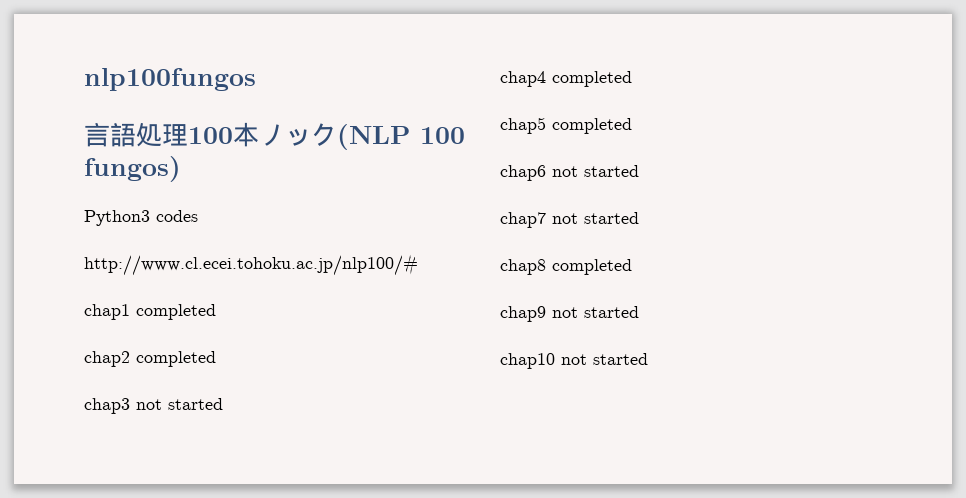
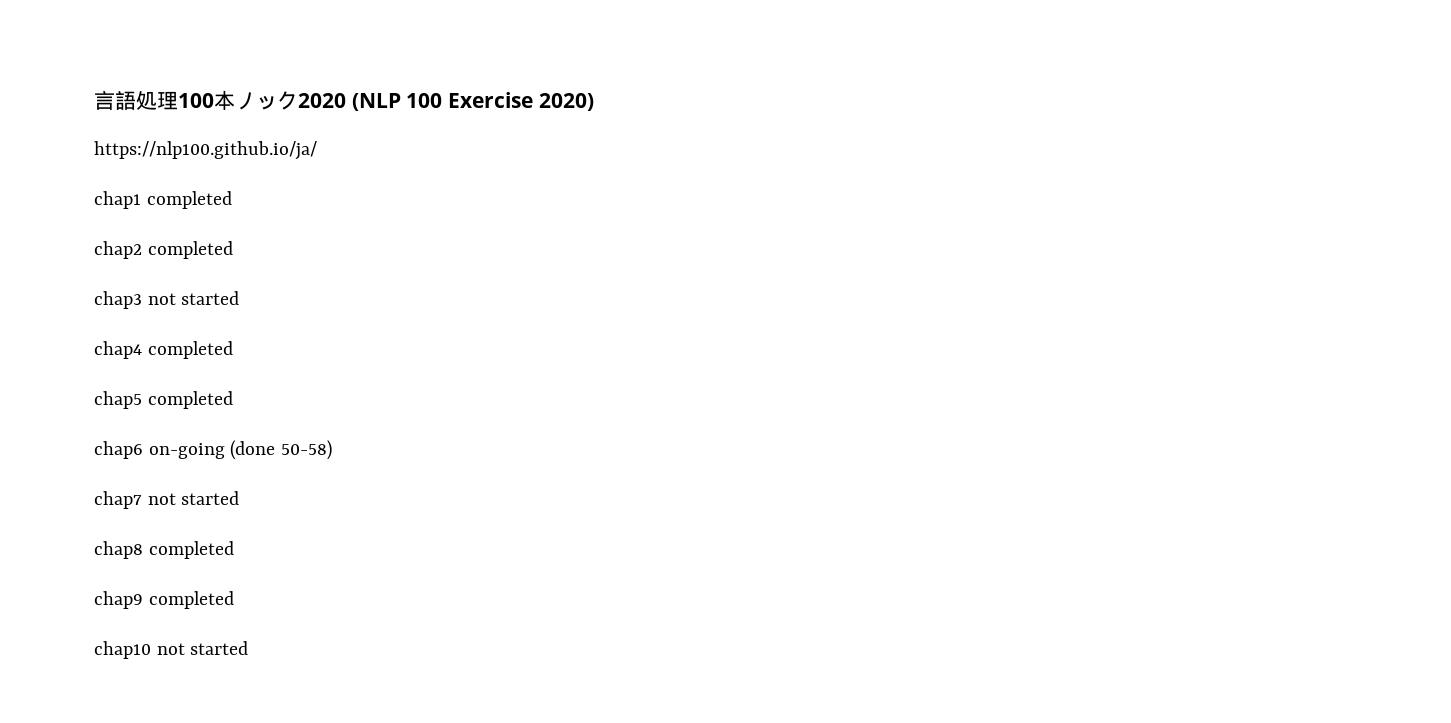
[84,68,256,91] nlp100fungos // -> (94, 100) none
(337, 134) none -> [298,93,346,108] 2020
[84,156,181,182] [84,210,198,226] [84,254,418,276] fungos) // Python3 codes // http://www.cl.ecei.tohoku.ac.jp/nlp100/# -> [448,92,594,111] [94,141,317,160] Exercise 2020) // https://nlp100.github.io/ja/
[552,165,639,177] not started -> [148,440,333,460] on-going (done 50-58)
[552,306,639,318] not started -> [148,591,234,609] completed

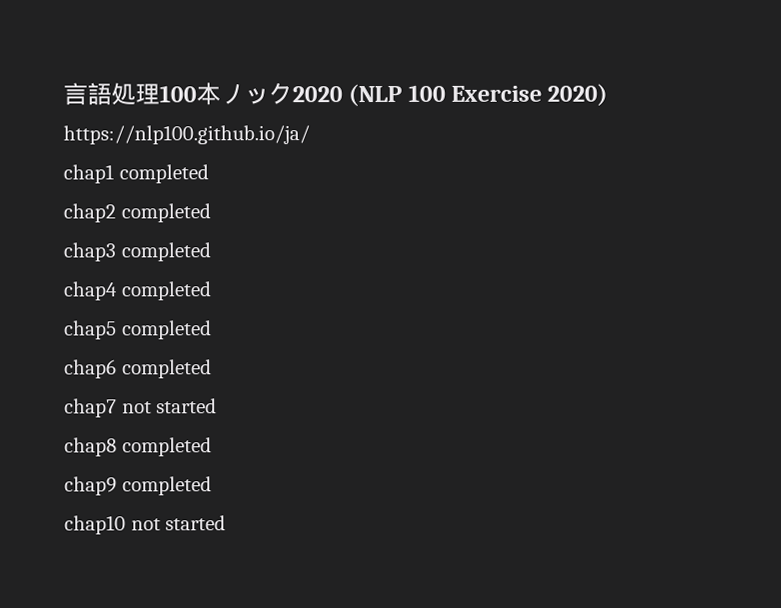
[147,291,240,305] not started -> [120,242,211,262] completed
[148,440,333,460] on-going (done 50-58) -> [121,359,212,379] completed

